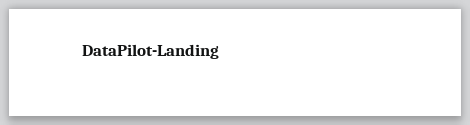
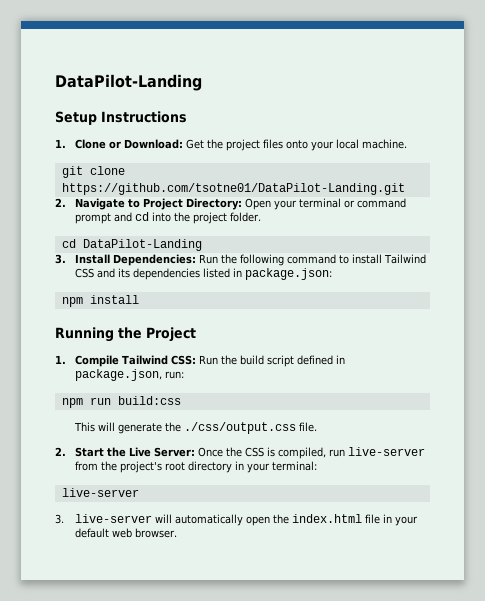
[82,44,219,59] DataPilot-Landing -> [55,74,202,91] [55,111,187,125] [55,139,407,151] [61,166,125,178] [61,183,405,195] [55,198,406,210] [74,212,261,224] [61,239,202,251] [55,254,426,266] [74,268,332,280] [61,295,139,307] [55,327,196,342] [55,355,345,367] [74,369,184,381] [61,396,181,408] [73,422,317,434] [55,447,425,459] [74,461,317,473] [61,488,139,497] [55,514,418,526] [74,528,177,538] DataPilot-Landing // Setup Instructions // 1. Clone or Download: Get the project files onto your local machine. // git clone https://github.com/tsotne01/DataPilot-Landing.git // 2. Navigate to Project Directory: Open your terminal or command prompt and cd into the project folder. // cd DataPilot-Landing // 3. Install Dependencies: Run the following command to install Tailwind CSS and its dependencies listed in package.json: // npm install // Running the Project // 1. Compile Tailwind CSS: Run the build script defined in package.json, run: // npm run build:css // This will generate the ./css/output.css file. // 2. Start the Live Server: Once the CSS is compiled, run live-server from the project's root directory in your terminal: // live-server // 3. live-server will automatically open the index.html file in your default web browser.

